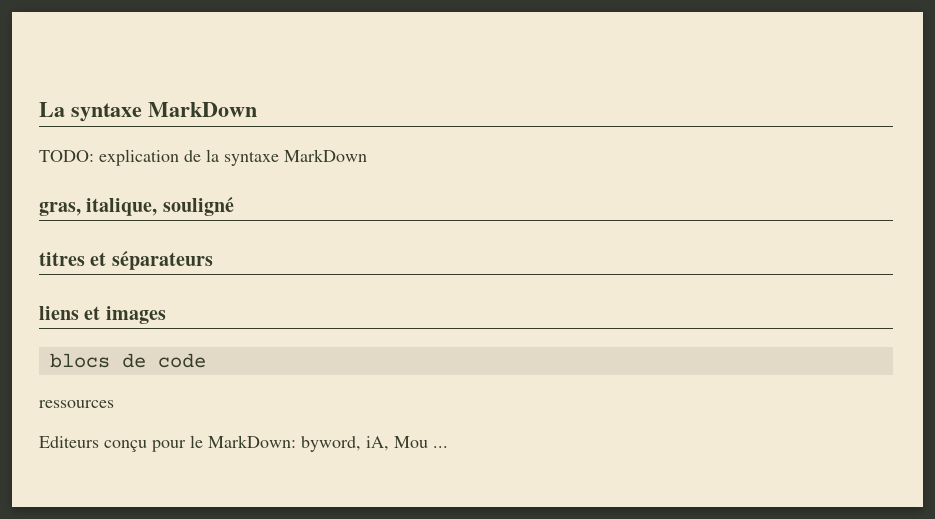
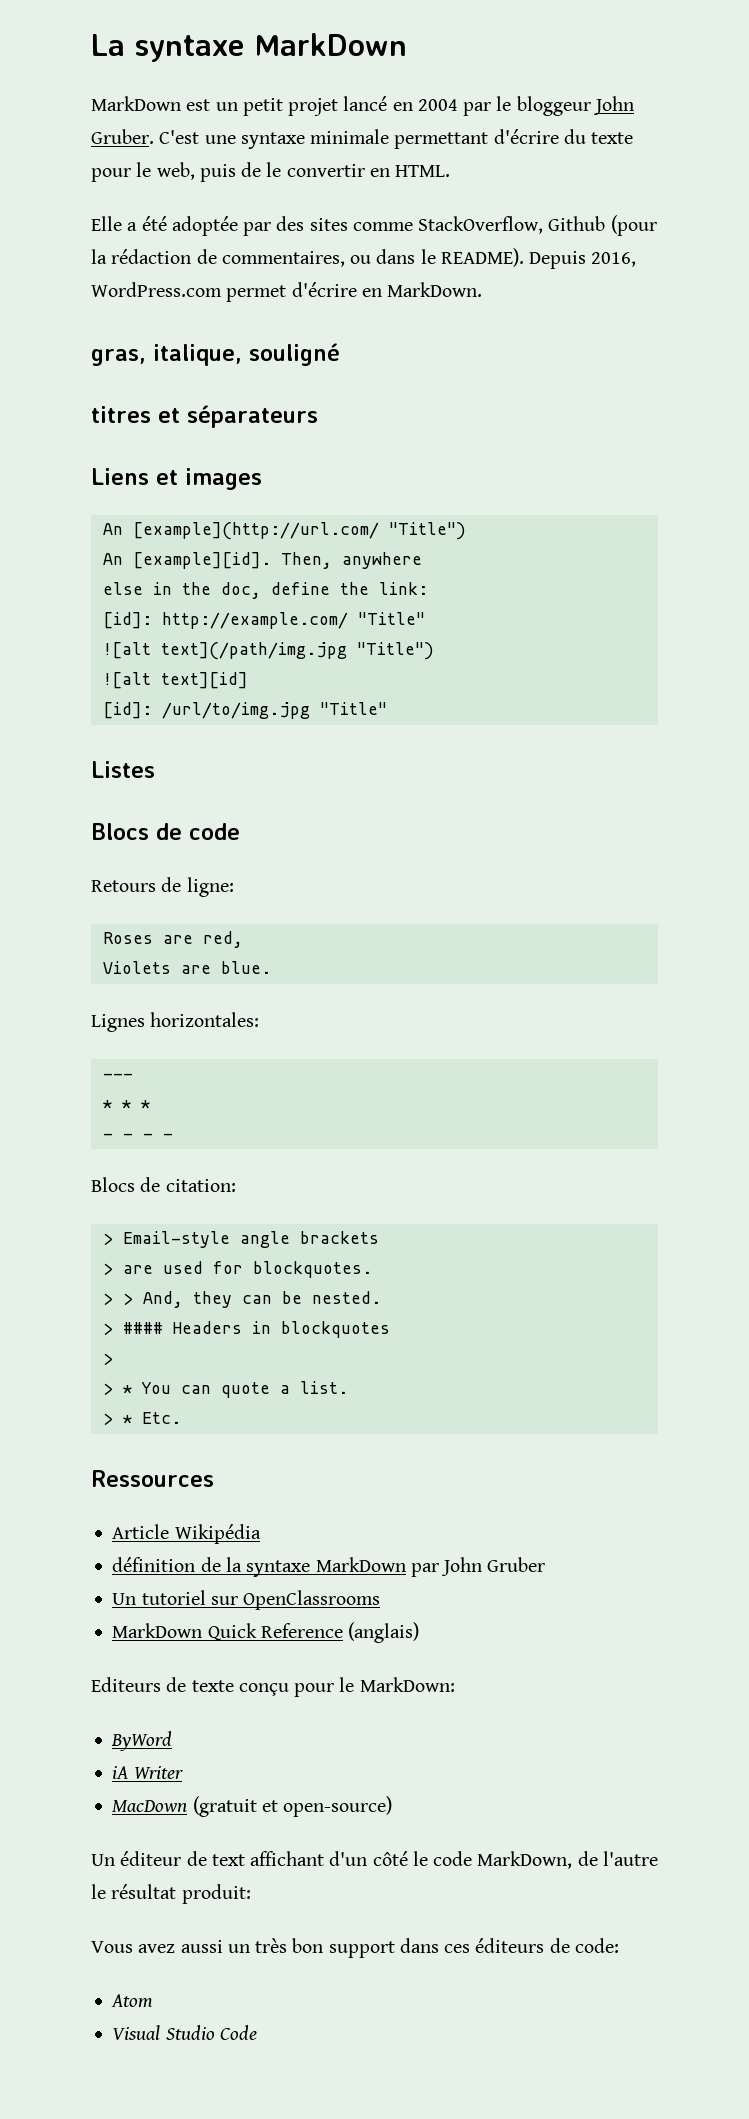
[39,149,367,166] TODO: explication de la syntaxe MarkDown -> [91,96,634,116] [91,129,634,149] [91,162,451,182] [91,215,657,236] [91,248,637,269] [91,282,483,302] MarkDown est un petit projet lancé en 2004 par le bloggeur John Gruber. C'est une syntaxe minimale permettant d'écrire du texte pour le web, puis de le convertir en HTML. // Elle a été adoptée par des sites comme StackOverflow, Github (pour la rédaction de commentaires, ou dans le README). Depuis 2016, WordPress.com permet d'écrire en MarkDown.
[39,306,79,320] liens -> [91,468,149,485] Liens
[49,353,206,368] [39,400,114,408] blocs de code // ressources -> [102,522,466,540] [102,552,422,569] [102,582,428,599] [102,612,425,629] [102,642,434,660] [102,672,248,689] [102,702,387,719] [91,761,155,778] [91,823,240,840] [91,877,234,897] [102,931,243,948] [102,961,271,974] [91,1012,260,1032] [102,1073,133,1079] [102,1100,150,1109] [102,1133,173,1139] [91,1177,236,1192] [102,1231,379,1248] [102,1261,372,1278] [102,1291,381,1308] [102,1321,390,1338] [102,1353,113,1365] [102,1381,348,1398] [102,1412,181,1425] [91,1470,214,1487] [112,1524,261,1544] [112,1557,546,1577] [112,1590,381,1610] [112,1622,420,1643] An [example](http://url.com/ "Title") // An [example][id]. Then, anywhere // else in the doc, define the link: // [id]: http://example.com/ "Title" // ![alt text](/path/img.jpg "Title") // ![alt text][id] // [id]: /url/to/img.jpg "Title" // Listes // Blocs de code // Retours de ligne: // Roses are red, // Violets are blue. // Lignes horizontales: // --- // * * * // - - - - // Blocs de citation: // > Email-style angle brackets // > are used for blockquotes. // > > And, they can be nested. // > #### Headers in blockquotes // > // > * You can quote a list. // > * Etc. // Ressources // Article Wikipédia // définition de la syntaxe MarkDown par John Gruber // Un tutoriel sur OpenClassrooms // MarkDown Quick Reference (anglais)
(99, 442) none -> [166,1677,234,1692] de texte
[301,436,448,452] byword, iA, Mou ... -> [111,1731,173,1751] [112,1766,183,1779] [112,1796,393,1817] [91,1851,658,1869] [91,1884,251,1904] [91,1938,619,1958] [111,1994,154,2008] [112,2025,257,2040] // ByWord // iA Writer // MacDown (gratuit et open-source) // Un éditeur de text affichant d'un côté le code MarkDown, de l'autre le résultat produit: // Vous avez aussi un très bon support dans ces éditeurs de code: // Atom // Visual Studio Code

